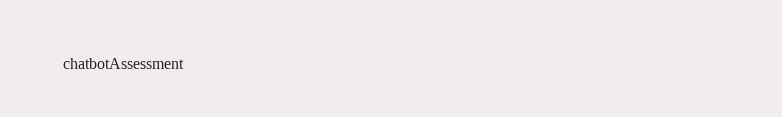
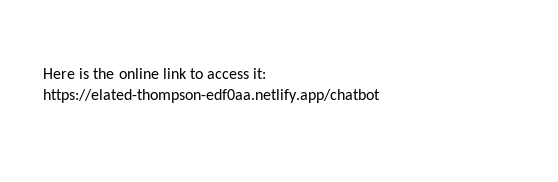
[63,58,184,69] chatbotAssessment -> [43,68,267,79] [43,89,380,103] Here is the online link to access it: https://elated-thompson-edf0aa.netlify.app/chatbot

